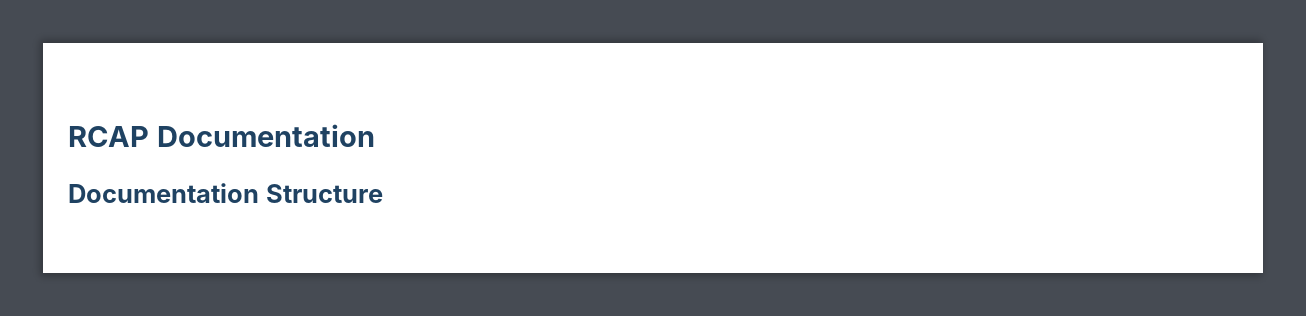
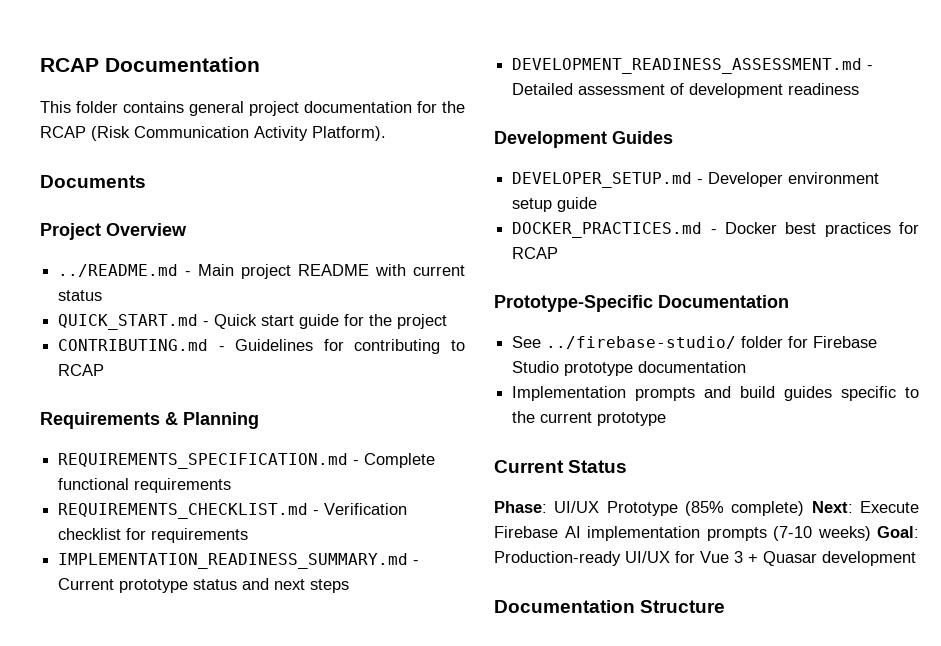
(375, 135) none -> [40,101,465,116] [40,126,386,141] [40,175,146,188] [40,223,187,240] [58,264,466,279] [58,290,103,301] [58,314,448,330] [58,339,465,354] [58,364,105,376] [40,412,259,429] [58,453,436,469] [58,478,232,493] [58,503,408,519] [58,528,249,543] [58,553,420,569] [58,578,350,593] [512,58,874,74] [512,83,860,98] [494,131,673,148] [512,172,880,188] [512,197,598,212] [512,222,919,238] [512,247,559,259] [494,295,789,312] [512,336,878,349] [512,361,747,376] [512,386,919,401] [512,411,667,426] [494,460,628,473] [494,501,919,516] [494,526,919,541] [494,551,916,566] // This folder contains general project documentation for the RCAP (Risk Communication Activity Platform). // Documents // Project Overview // ../README.md - Main project README with current status // QUICK_START.md - Quick start guide for the project // CONTRIBUTING.md - Guidelines for contributing to RCAP // Requirements & Planning // REQUIREMENTS_SPECIFICATION.md - Complete functional requirements // REQUIREMENTS_CHECKLIST.md - Verification checklist for requirements // IMPLEMENTATION_READINESS_SUMMARY.md - Current prototype status and next steps // DEVELOPMENT_READINESS_ASSESSMENT.md - Detailed assessment of development readiness // Development Guides // DEVELOPER_SETUP.md - Developer environment setup guide // DOCKER_PRACTICES.md - Docker best practices for RCAP // Prototype-Specific Documentation // See ../firebase-studio/ folder for Firebase Studio prototype documentation // Implementation prompts and build guides specific to the current prototype // Current Status // Phase: UI/UX Prototype (85% complete) Next: Execute Firebase AI implementation prompts (7-10 weeks) Goal: Production-ready UI/UX for Vue 3 + Quasar development

